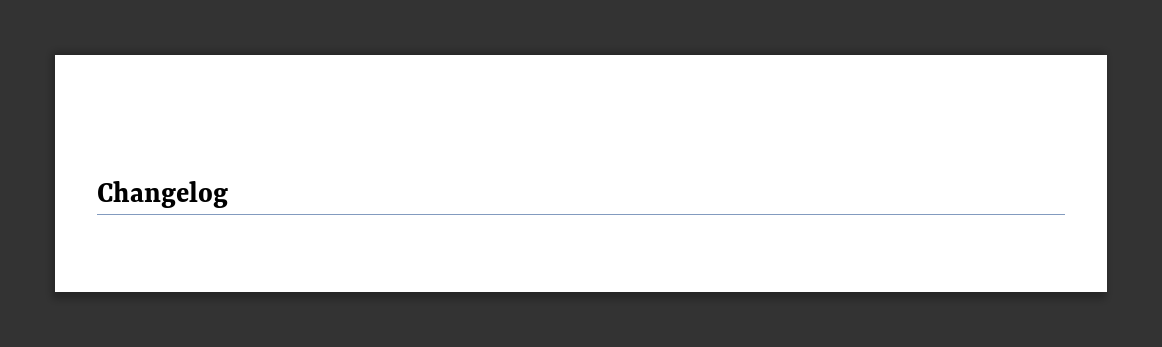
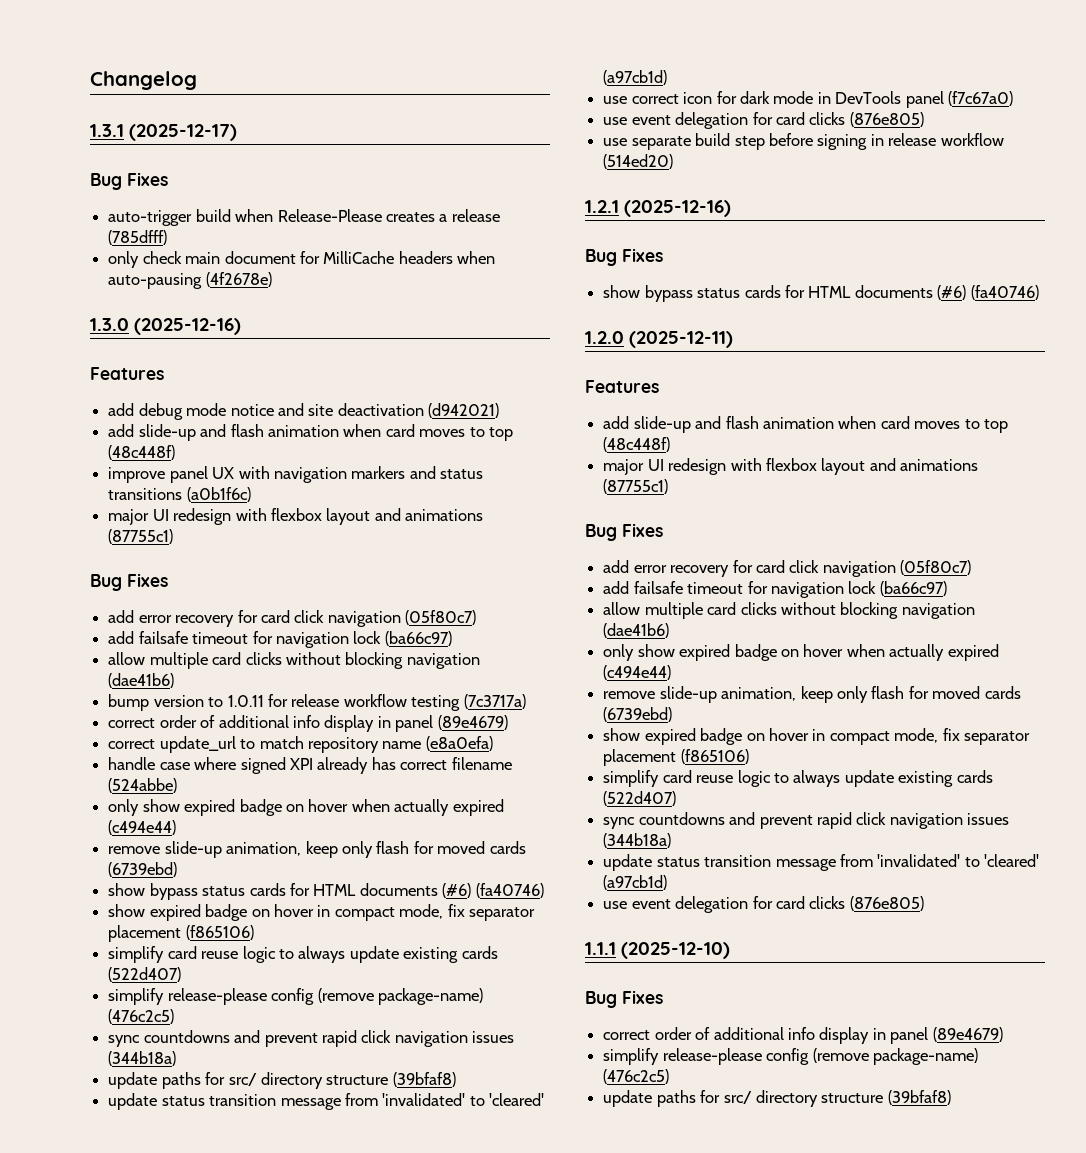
(228, 194) none -> [90,124,238,141] [90,172,168,190] [108,209,500,226] [108,230,168,245] [108,251,496,268] [108,272,272,289] [90,318,242,335] [90,367,164,380] [108,403,500,420] [108,424,514,441] [108,445,176,460] [108,466,484,483] [108,487,251,502] [108,508,484,525] [108,529,174,544] [90,573,168,591] [108,610,477,627] [108,631,452,648] [108,652,480,669] [108,673,175,688] [108,694,526,711] [108,715,508,732] [108,736,493,753] [108,757,512,774] [108,778,178,793] [108,799,504,816] [108,820,177,835] [108,841,526,858] [108,862,178,877] [108,883,544,900] [108,904,536,921] [108,925,254,942] [108,946,498,963] [108,967,182,982] [108,988,483,1005] [108,1009,175,1024] [108,1030,515,1047] [108,1051,177,1066] [108,1072,456,1089] [108,1093,545,1110] [603,70,668,85] [603,91,1014,108] [603,112,924,129] [603,133,1004,150] [603,154,674,169] [585,200,732,217] [585,248,663,266] [603,285,1039,302] [585,331,734,348] [585,380,659,393] [603,416,1009,433] [603,437,671,452] [603,458,979,475] [603,479,669,494] [585,523,663,541] [603,560,972,577] [603,581,947,598] [603,602,975,619] [603,623,670,638] [603,644,999,661] [603,665,672,680] [603,686,1021,703] [603,707,673,722] [603,728,1031,745] [603,749,749,766] [603,770,993,787] [603,791,677,806] [603,812,1010,829] [603,833,672,848] [603,854,1040,871] [603,875,668,890] [603,896,924,913] [585,942,731,959] [585,990,663,1008] [603,1027,1003,1044] [603,1048,978,1065] [603,1069,670,1084] [603,1090,951,1107] // 1.3.1 (2025-12-17) // Bug Fixes // auto-trigger build when Release-Please creates a release (785dfff) // only check main document for MilliCache headers when auto-pausing (4f2678e) // 1.3.0 (2025-12-16) // Features // add debug mode notice and site deactivation (d942021) // add slide-up and flash animation when card moves to top (48c448f) // improve panel UX with navigation markers and status transitions (a0b1f6c) // major UI redesign with flexbox layout and animations (87755c1) // Bug Fixes // add error recovery for card click navigation (05f80c7) // add failsafe timeout for navigation lock (ba66c97) // allow multiple card clicks without blocking navigation (dae41b6) // bump version to 1.0.11 for release workflow testing (7c3717a) // correct order of additional info display in panel (89e4679) // correct update_url to match repository name (e8a0efa) // handle case where signed XPI already has correct filename (524abbe) // only show expired badge on hover when actually expired (c494e44) // remove slide-up animation, keep only flash for moved cards (6739ebd) // show bypass status cards for HTML documents (#6) (fa40746) // show expired badge on hover in compact mode, fix separator placement (f865106) // simplify card reuse logic to always update existing cards (522d407) // simplify release-please config (remove package-name) (476c2c5) // sync countdowns and prevent rapid click navigation issues (344b18a) // update paths for src/ directory structure (39bfaf8) // update status transition message from 'invalidated' to 'cleared' (a97cb1d) // use correct icon for dark mode in DevTools panel (f7c67a0) // use event delegation for card clicks (876e805) // use separate build step before signing in release workflow (514ed20) // 1.2.1 (2025-12-16) // Bug Fixes // show bypass status cards for HTML documents (#6) (fa40746) // 1.2.0 (2025-12-11) // Features // add slide-up and flash animation when card moves to top (48c448f) // major UI redesign with flexbox layout and animations (87755c1) // Bug Fixes // add error recovery for card click navigation (05f80c7) // add failsafe timeout for navigation lock (ba66c97) // allow multiple card clicks without blocking navigation (dae41b6) // only show expired badge on hover when actually expired (c494e44) // remove slide-up animation, keep only flash for moved cards (6739ebd) // show expired badge on hover in compact mode, fix separator placement (f865106) // simplify card reuse logic to always update existing cards (522d407) // sync countdowns and prevent rapid click navigation issues (344b18a) // update status transition message from 'invalidated' to 'cleared' (a97cb1d) // use event delegation for card clicks (876e805) // 1.1.1 (2025-12-10) // Bug Fixes // correct order of additional info display in panel (89e4679) // simplify release-please config (remove package-name) (476c2c5) // update paths for src/ directory structure (39bfaf8)

